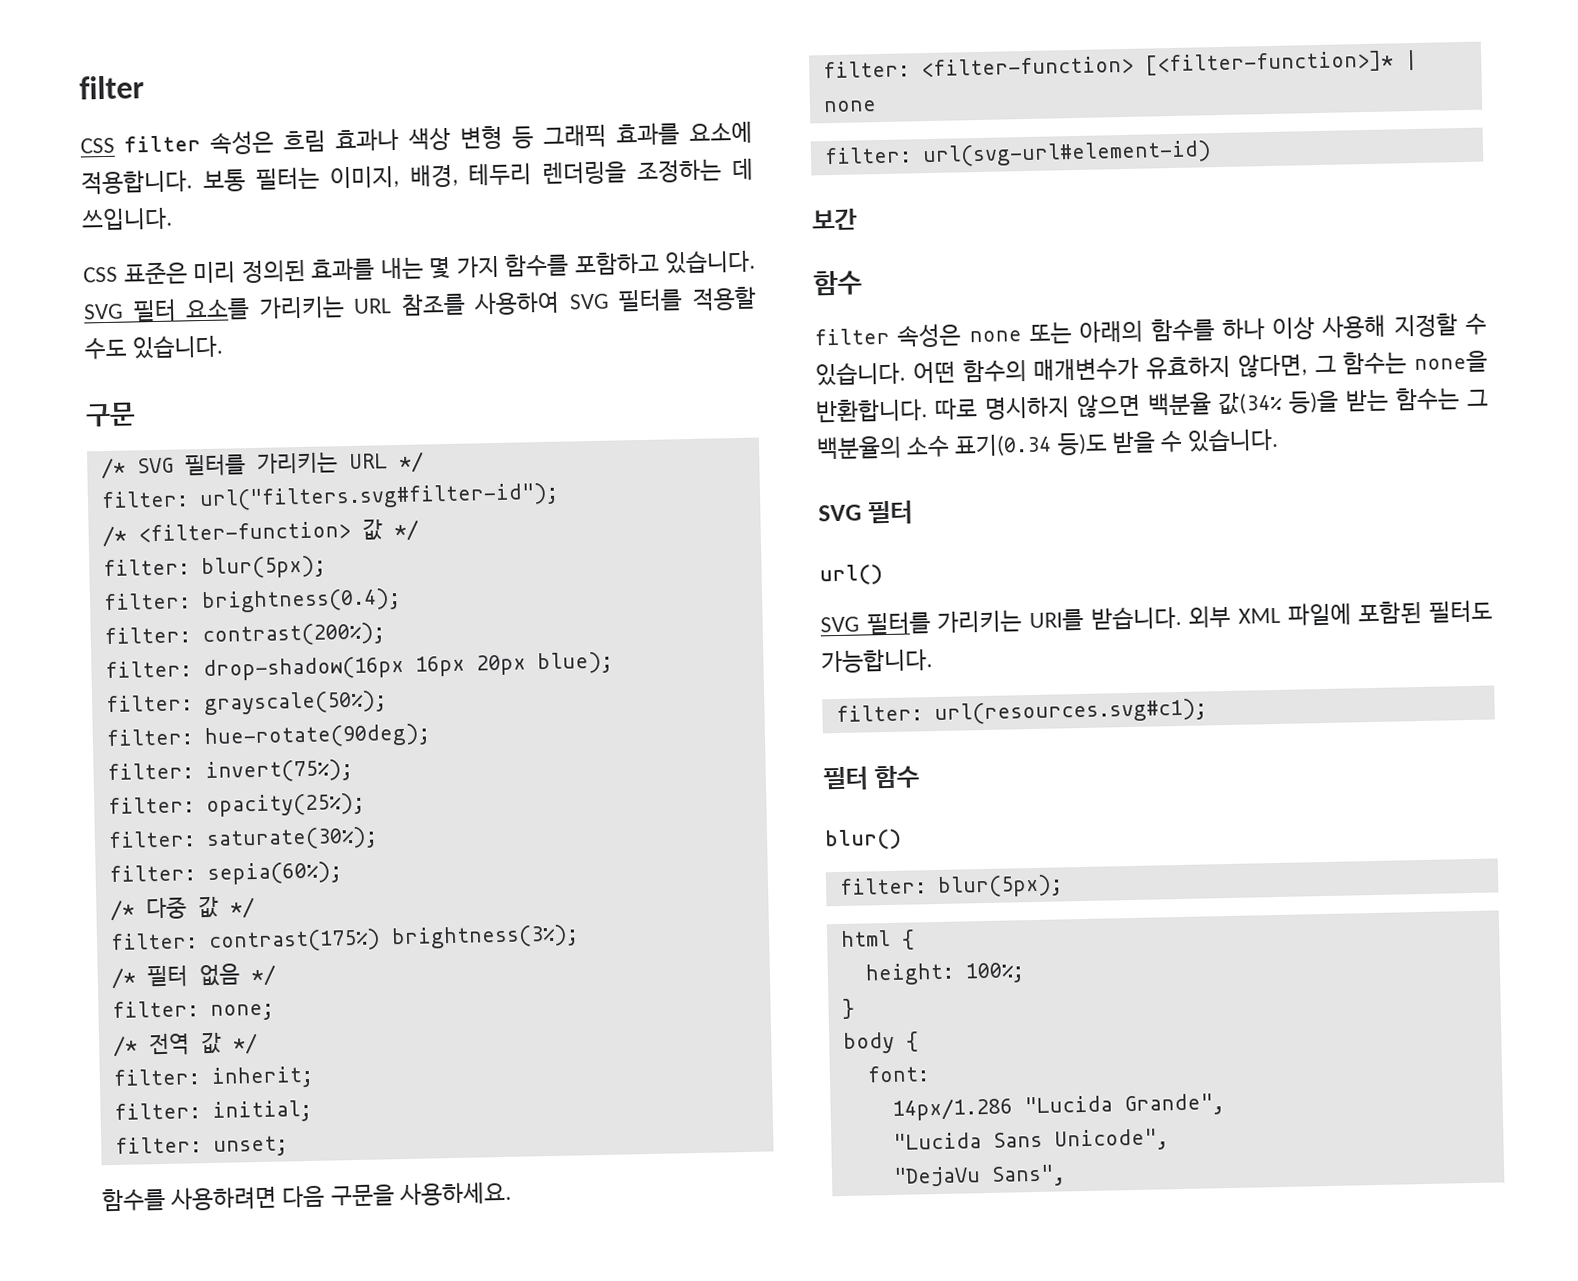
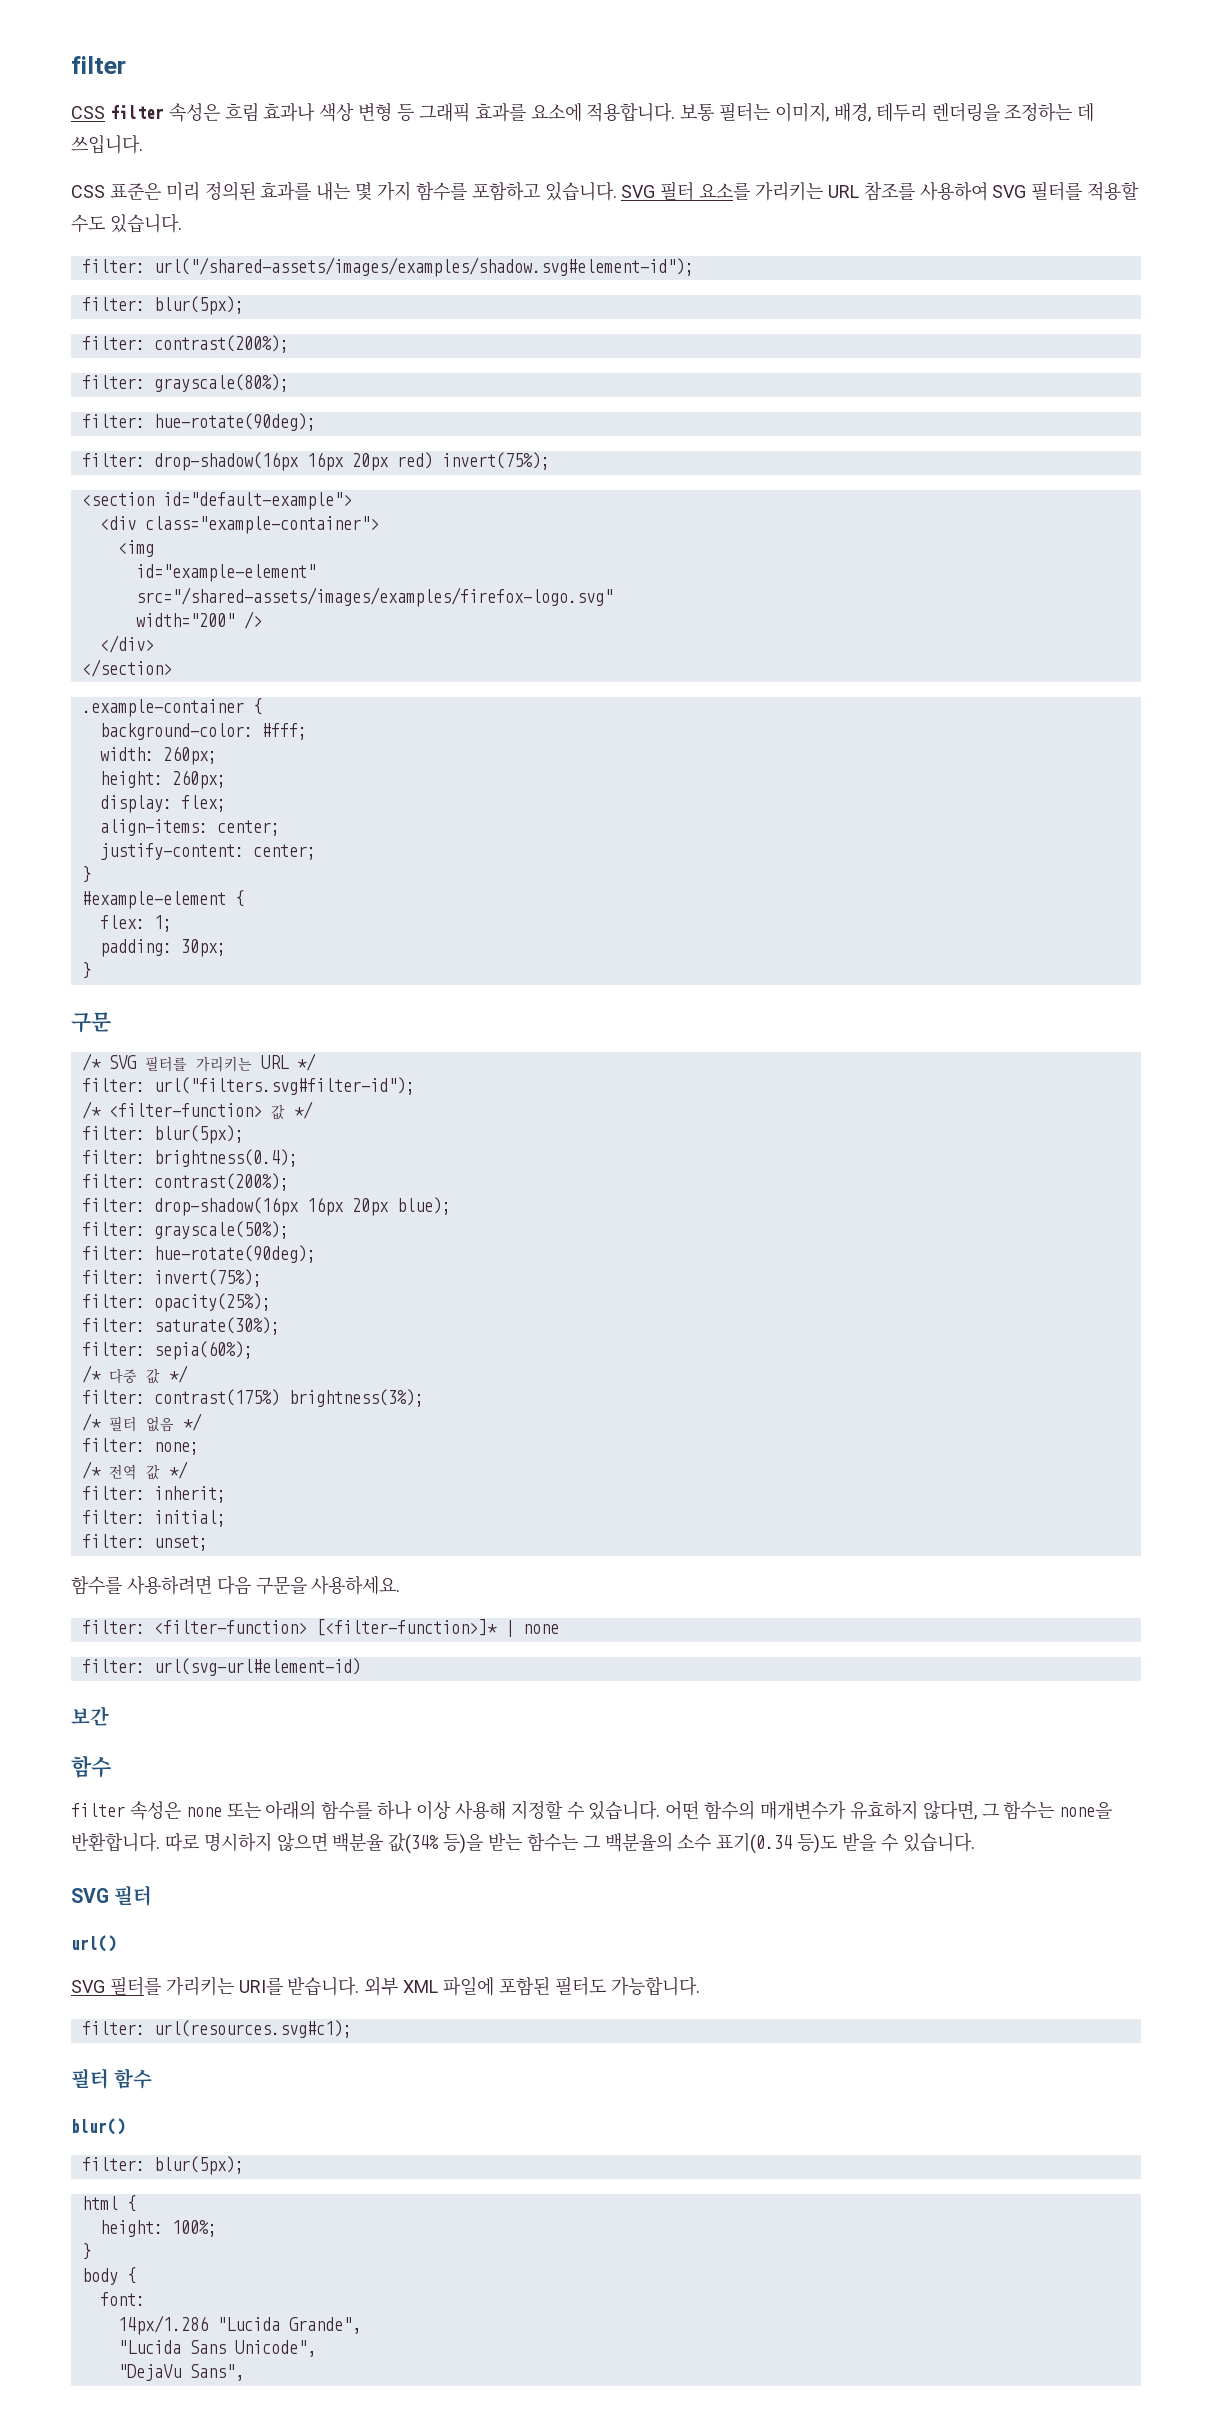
(225, 346) none -> [81,257,694,277] [81,296,244,315] [81,335,289,353] [81,374,289,392] [81,413,316,431] [81,452,550,471] [81,492,352,510] [99,516,379,534] [117,540,154,557] [135,564,316,582] [135,587,613,607] [135,611,262,629] [99,635,154,653] [81,659,172,677] [81,698,262,717] [99,723,307,740] [99,746,217,765] [99,770,226,789] [99,795,226,813] [99,819,280,836] [99,843,316,860] [81,866,91,883] [81,890,244,909] [99,915,172,932] [99,939,226,957] [81,962,91,979] // filter: url("/shared-assets/images/examples/shadow.svg#element-id"); // filter: blur(5px); // filter: contrast(200%); // filter: grayscale(80%); // filter: hue-rotate(90deg); // filter: drop-shadow(16px 16px 20px red) invert(75%); // <section id="default-example"> // <div class="example-container"> // <img // id="example-element" // src="/shared-assets/images/examples/firefox-logo.svg" // width="200" /> // </div> // </section> // .example-container { // background-color: #fff; // width: 260px; // height: 260px; // display: flex; // align-items: center; // justify-content: center; // } // #example-element { // flex: 1; // padding: 30px; // }

